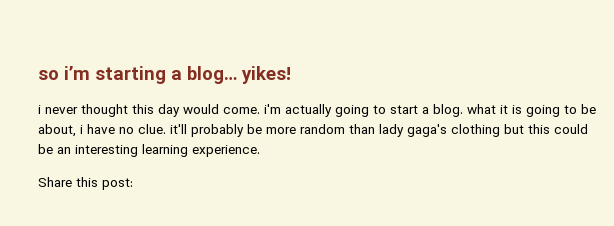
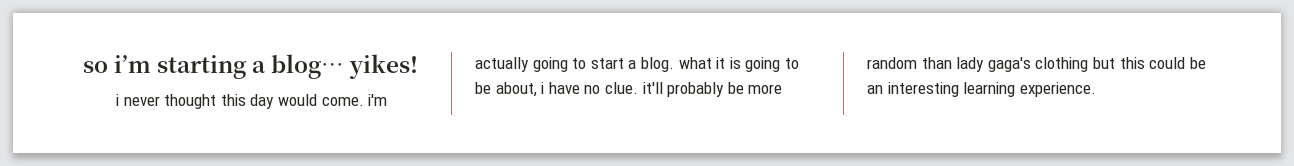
[38,177,133,190] // Share this post: -> (1096, 89) none

